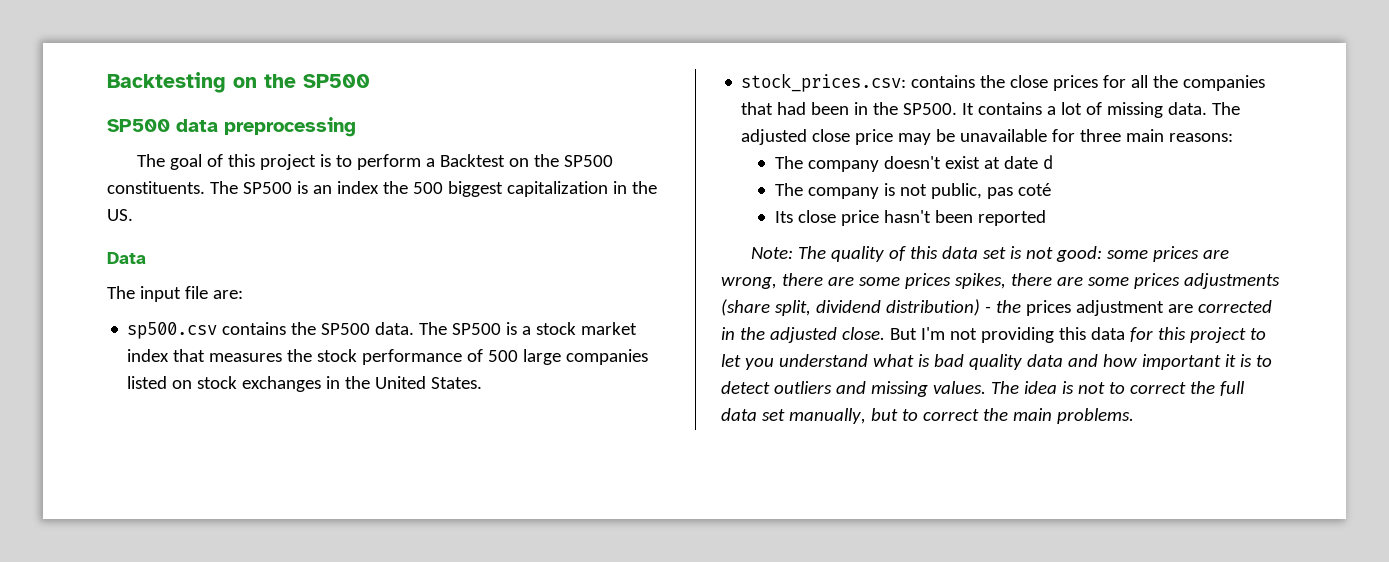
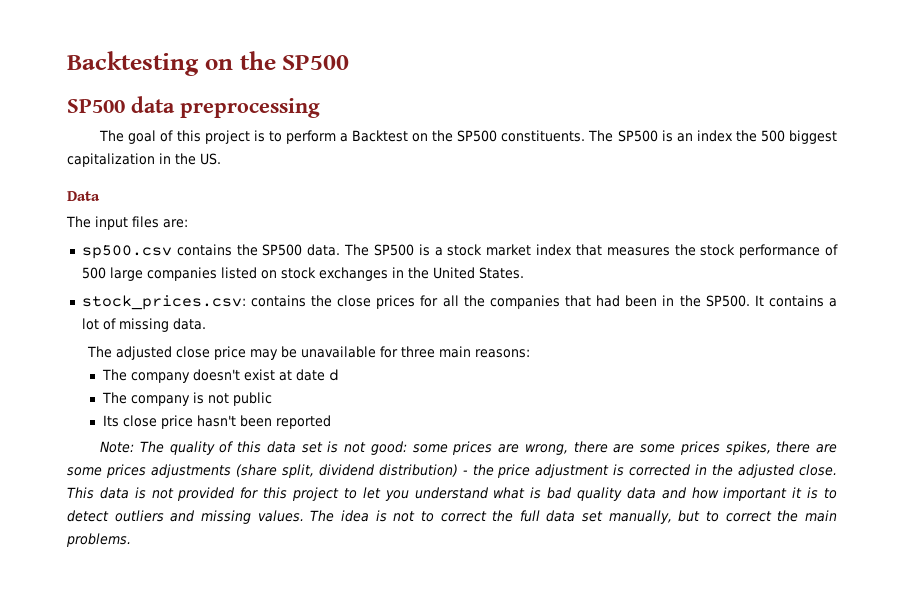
[184,286,208,299] file -> [132,216,159,228] files
(1208, 108) none -> (206, 324) //
[930,183,1051,199] public, pas coté -> [232,392,272,406] public
[1025,300,1193,316] prices adjustment are -> [497,464,625,478] price adjustment is
[889,327,1125,343] But I'm not providing this data -> [67,487,236,501] This data is not provided

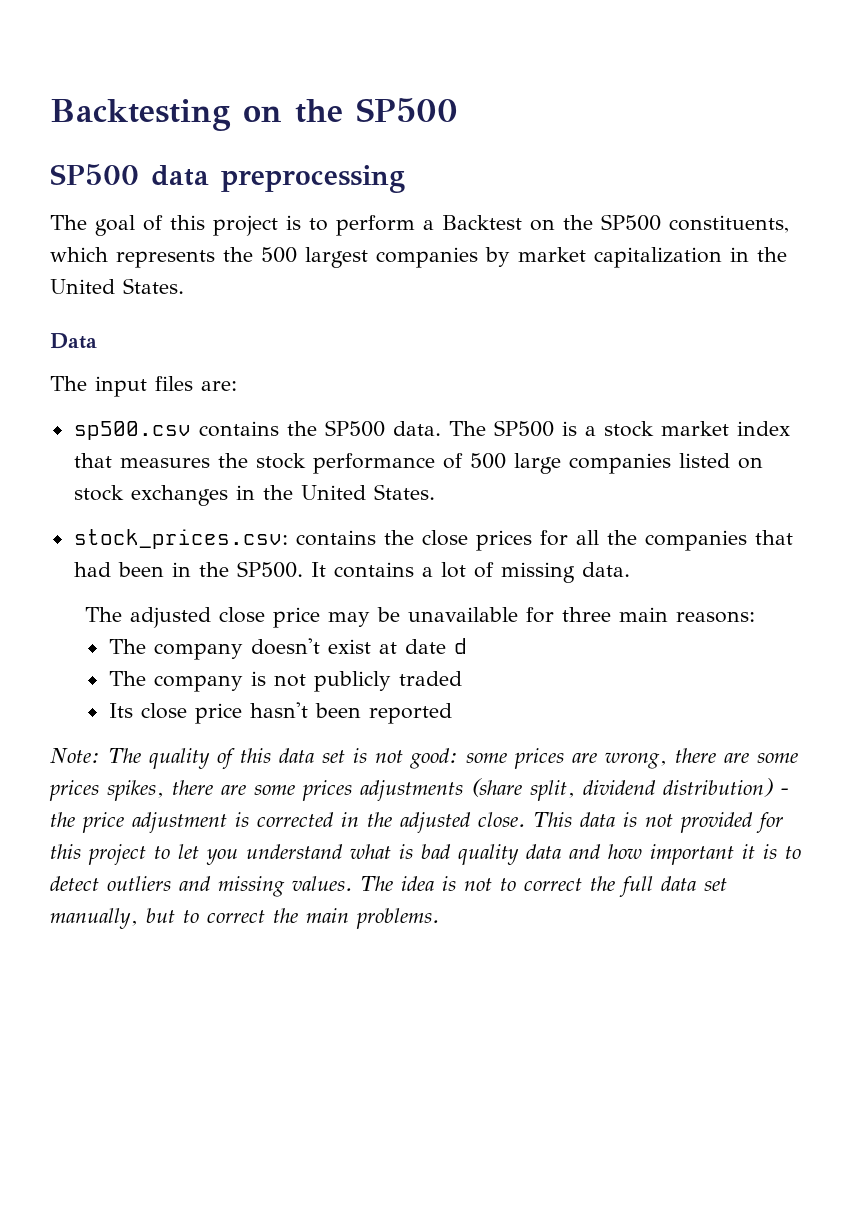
[501,130,838,144] constituents. The SP500 is an index the 500 biggest -> [669,215,789,233] [50,247,586,268] constituents, which represents the 500 largest companies by market
[200,153,221,165] US. -> [50,278,184,294] United States.
[232,392,272,406] public -> [313,671,462,692] publicly traded

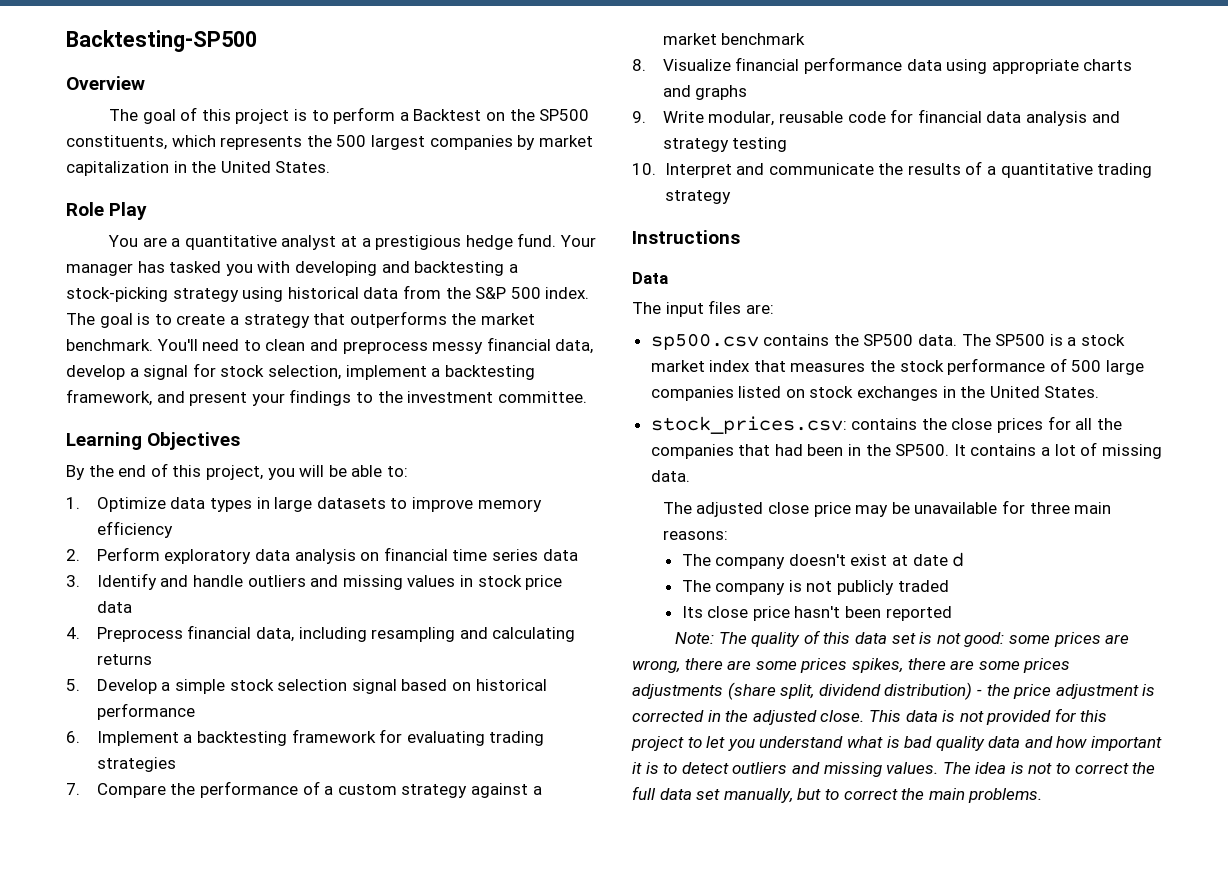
[50,98,458,131] [50,164,405,193] Backtesting on the SP500 // SP500 data preprocessing -> [66,30,257,52] [66,76,145,90] Backtesting-SP500 // Overview
(184, 286) none -> [66,202,148,220] [108,233,596,250] [66,261,518,276] [66,285,590,302] [66,311,535,328] [66,337,594,354] [66,363,535,380] [66,389,587,406] [66,432,241,450] [66,463,408,480] [66,497,542,512] [96,521,173,538] [66,547,578,564] [66,573,563,590] [96,601,132,613] [66,625,576,642] [96,654,152,665] [66,679,547,694] [96,703,195,720] [66,729,545,746] [96,757,176,772] [66,781,542,798] [662,33,806,45] [632,57,1133,74] [662,85,748,100] [632,109,1120,126] [662,137,788,152] [632,161,1153,178] [664,190,731,204] [632,230,740,244] // Role Play // You are a quantitative analyst at a prestigious hedge fund. Your manager has tasked you with developing and backtesting a stock-picking strategy using historical data from the S&P 500 index. The goal is to create a strategy that outperforms the market benchmark. You'll need to clean and preprocess messy financial data, develop a signal for stock selection, implement a backtesting framework, and present your findings to the investment committee. // Learning Objectives // By the end of this project, you will be able to: // 1. Optimize data types in large datasets to improve memory efficiency // 2. Perform exploratory data analysis on financial time series data // 3. Identify and handle outliers and missing values in stock price data // 4. Preprocess financial data, including resampling and calculating returns // 5. Develop a simple stock selection signal based on historical performance // 6. Implement a backtesting framework for evaluating trading strategies // 7. Compare the performance of a custom strategy against a market benchmark // 8. Visualize financial performance data using appropriate charts and graphs // 9. Write modular, reusable code for financial data analysis and strategy testing // 10. Interpret and communicate the results of a quantitative trading strategy // Instructions

